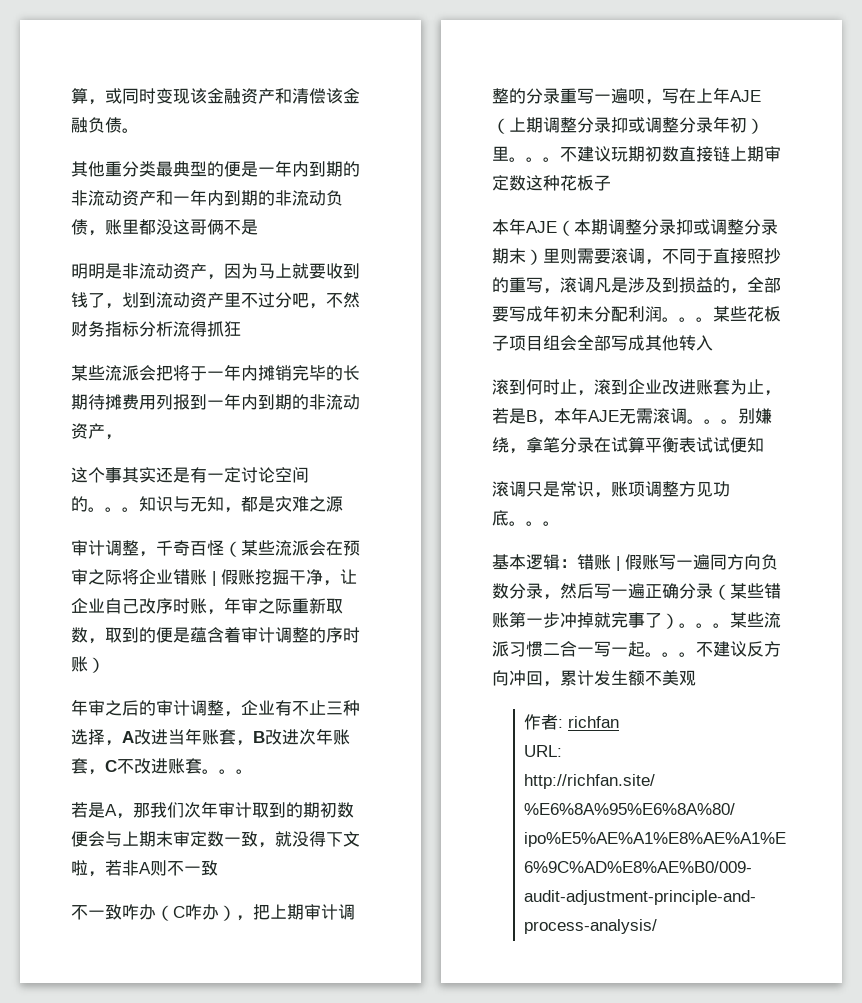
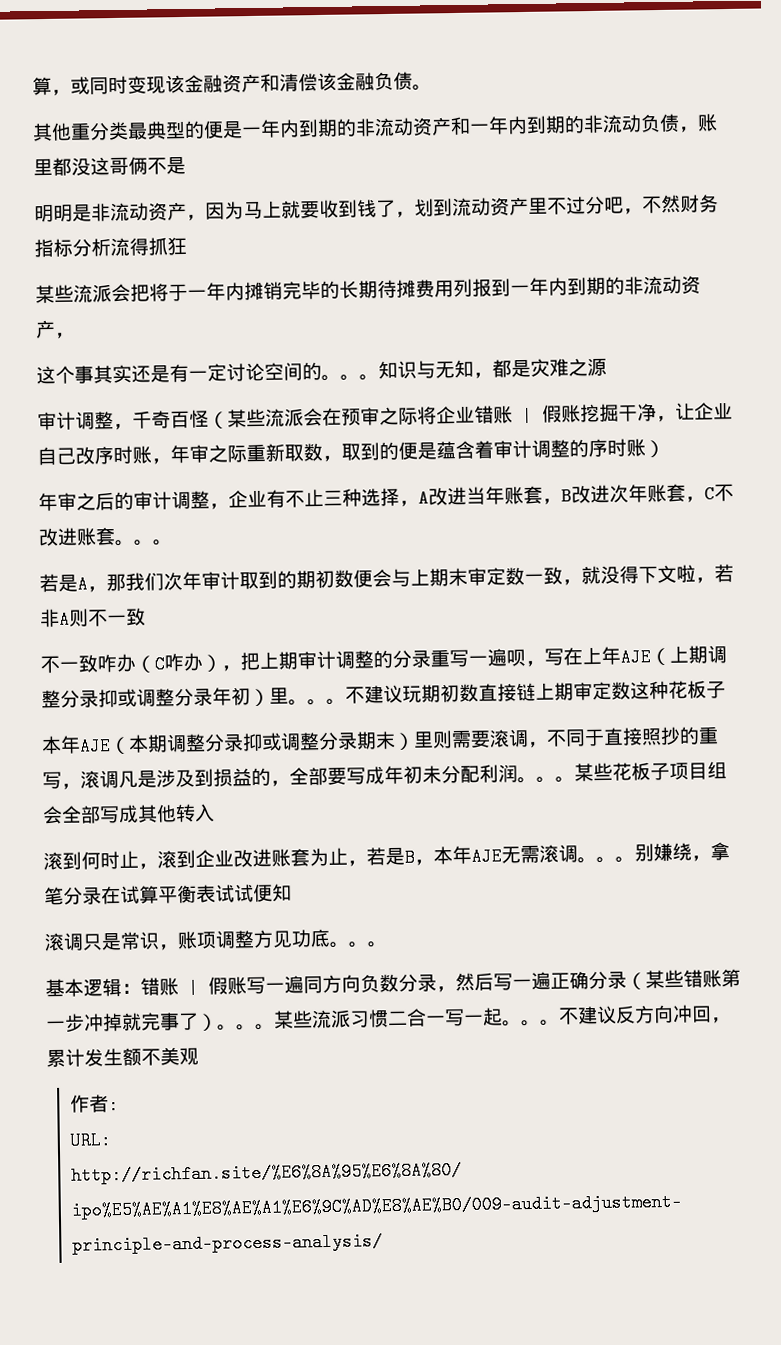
[568,716,620,728] richfan -> (119, 1105) none

